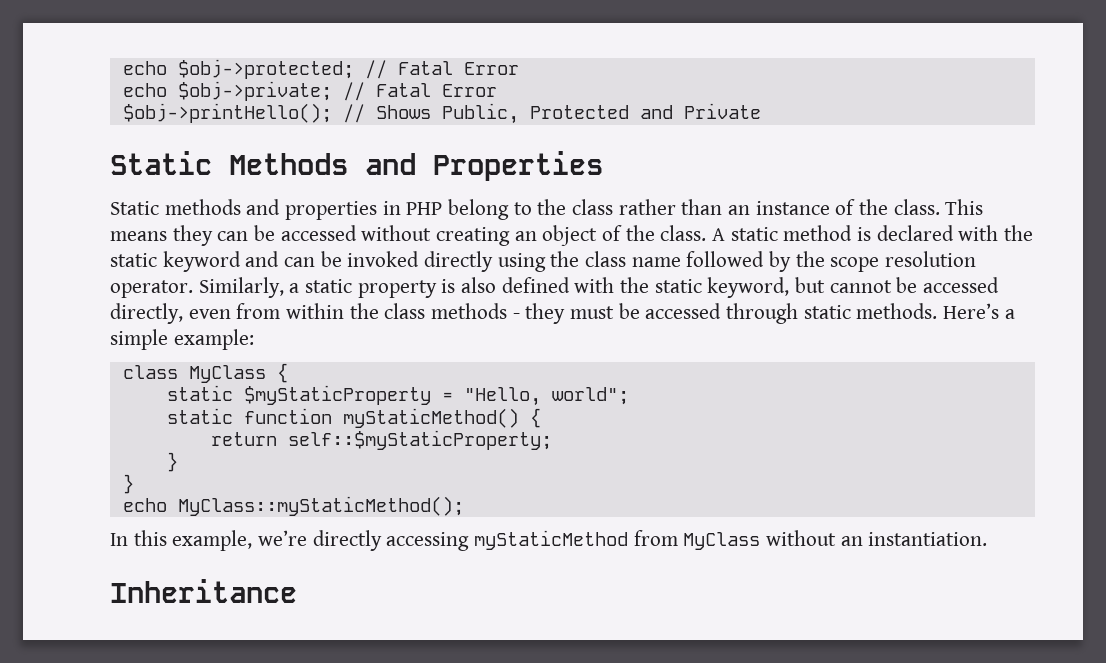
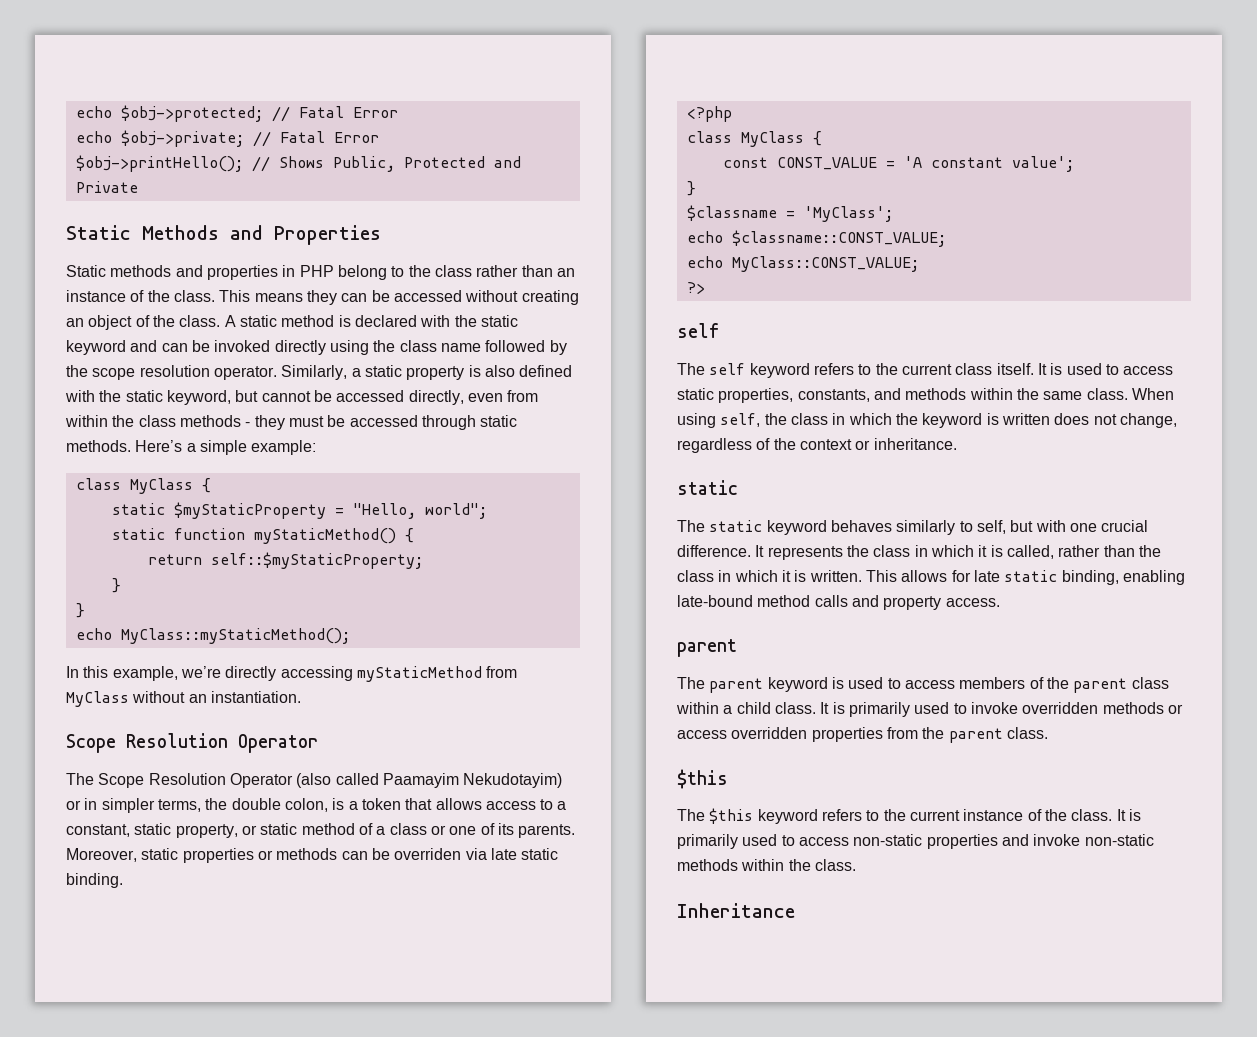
(988, 539) none -> [66,733,318,753] [66,773,563,788] [66,798,567,813] [66,823,576,838] [66,848,559,863] [66,873,123,888] [686,106,732,122] [686,131,822,147] [722,156,1074,172] [686,181,696,196] [686,205,893,222] [686,230,946,247] [686,256,919,272] [686,282,705,294] [677,323,720,338] [677,363,1174,378] [677,388,1174,403] [677,413,1177,428] [677,438,957,453] [677,480,738,495] [677,520,1149,535] [677,545,1161,560] [677,570,1185,585] [677,595,1000,610] [677,639,737,657] [677,677,1169,693] [676,702,1183,717] [677,727,1048,743] [677,769,728,789] [677,808,1141,824] [677,834,1154,849] [677,859,856,871] // Scope Resolution Operator // The Scope Resolution Operator (also called Paamayim Nekudotayim) or in simpler terms, the double colon, is a token that allows access to a constant, static property, or static method of a class or one of its parents. Moreover, static properties or methods can be overriden via late static binding. // <?php // class MyClass { // const CONST_VALUE = 'A constant value'; // } // $classname = 'MyClass'; // echo $classname::CONST_VALUE; // echo MyClass::CONST_VALUE; // ?> // self // The self keyword refers to the current class itself. It is used to access static properties, constants, and methods within the same class. When using self, the class in which the keyword is written does not change, regardless of the context or inheritance. // static // The static keyword behaves similarly to self, but with one crucial difference. It represents the class in which it is called, rather than the class in which it is written. This allows for late static binding, enabling late-bound method calls and property access. // parent // The parent keyword is used to access members of the parent class within a child class. It is primarily used to invoke overridden methods or access overridden properties from the parent class. // $this // The $this keyword refers to the current instance of the class. It is primarily used to access non-static properties and invoke non-static methods within the class.

